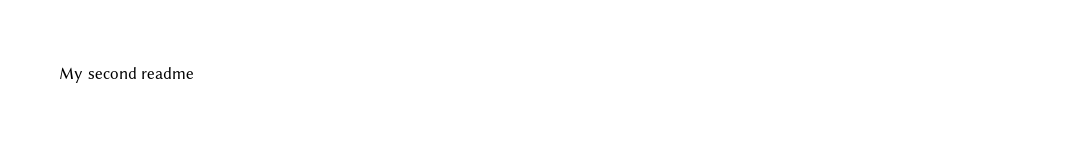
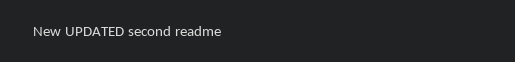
[59,67,83,83] My -> [33,27,124,36] New UPDATED

